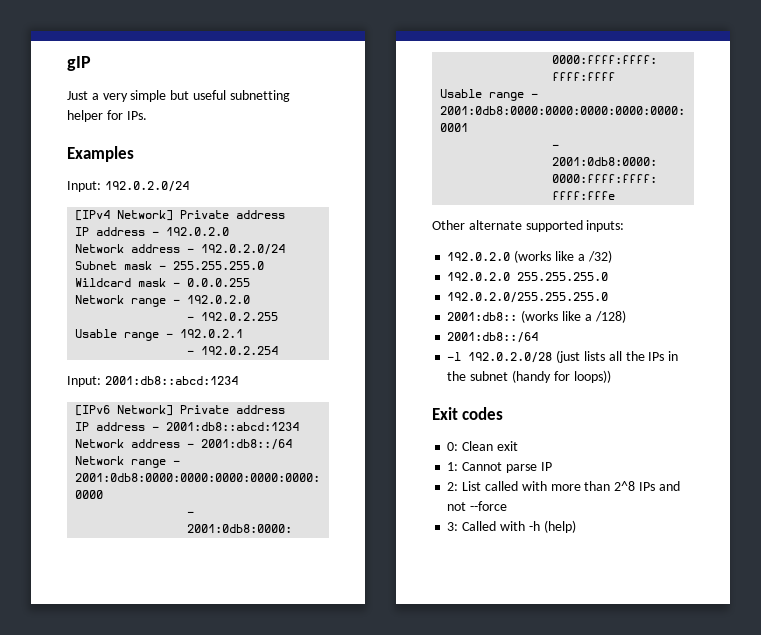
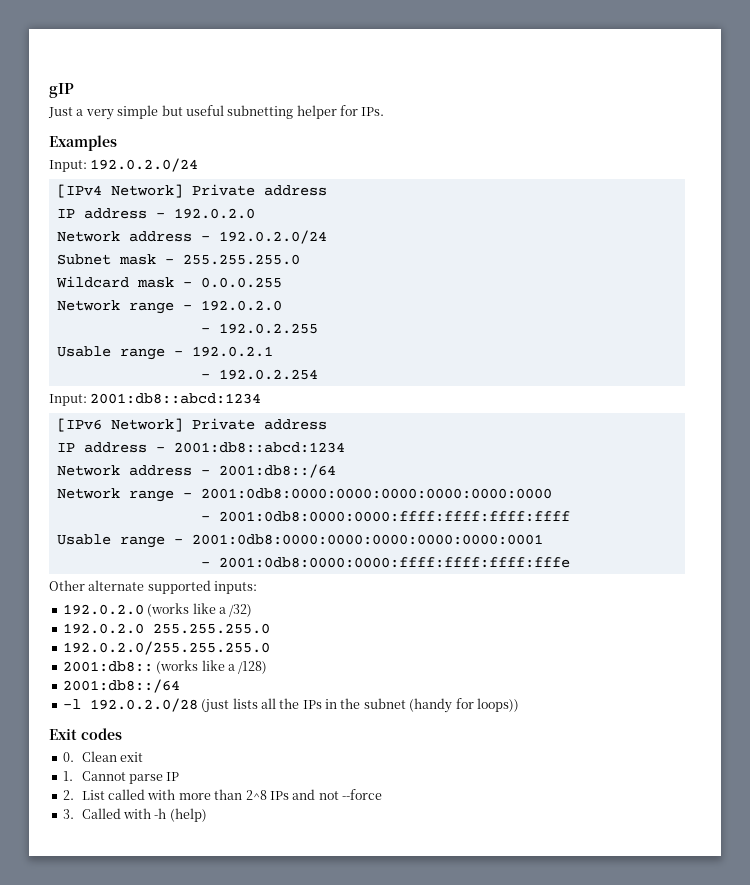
[447,442,459,451] 0: -> [62,752,74,762] 0.
[447,462,459,471] 1: -> [62,771,73,781] 1.
[447,482,459,491] 2: -> [62,790,74,800] 2.
[447,522,459,531] 3: -> [62,809,74,819] 3.

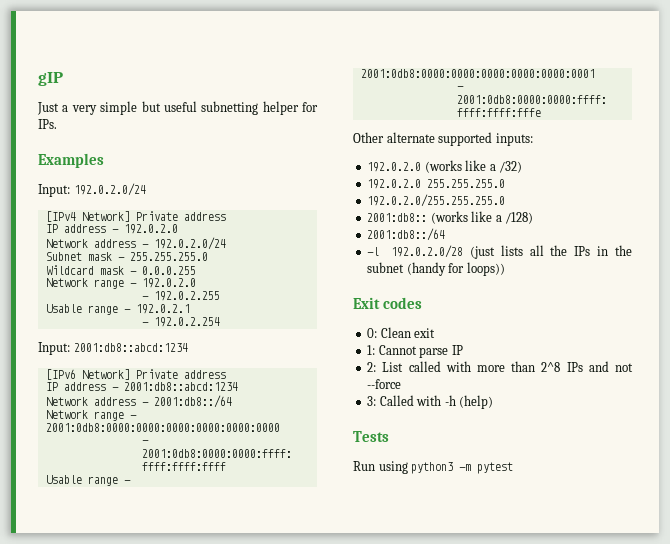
[62,752,74,762] 0. -> [367,328,378,338] 0:
[62,771,73,781] 1. -> [367,345,376,355] 1:
[62,790,74,800] 2. -> [367,362,377,372] 2:
[62,809,74,819] 3. -> [367,396,377,406] 3:
(207, 815) none -> [353,431,389,442] [353,461,514,474] // Tests // Run using python3 -m pytest

